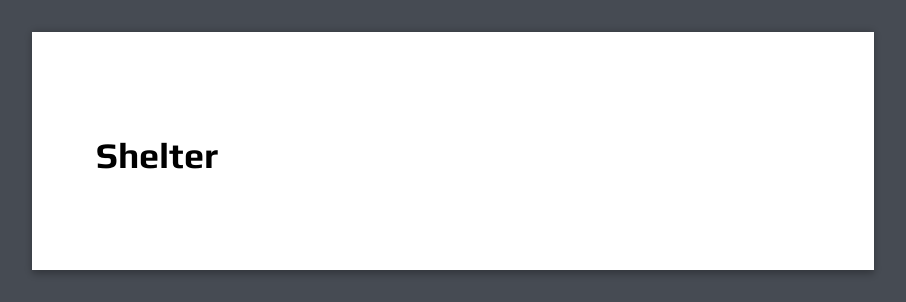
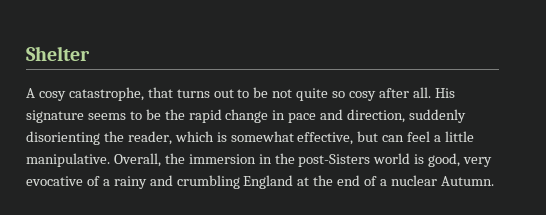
(218, 155) none -> [26,87,455,101] [26,109,467,123] [26,131,475,145] [26,153,493,167] [26,175,494,189] // A cosy catastrophe, that turns out to be not quite so cosy after all. His signature seems to be the rapid change in pace and direction, suddenly disorienting the reader, which is somewhat effective, but can feel a little manipulative. Overall, the immersion in the post-Sisters world is good, very evocative of a rainy and crumbling England at the end of a nuclear Autumn.

